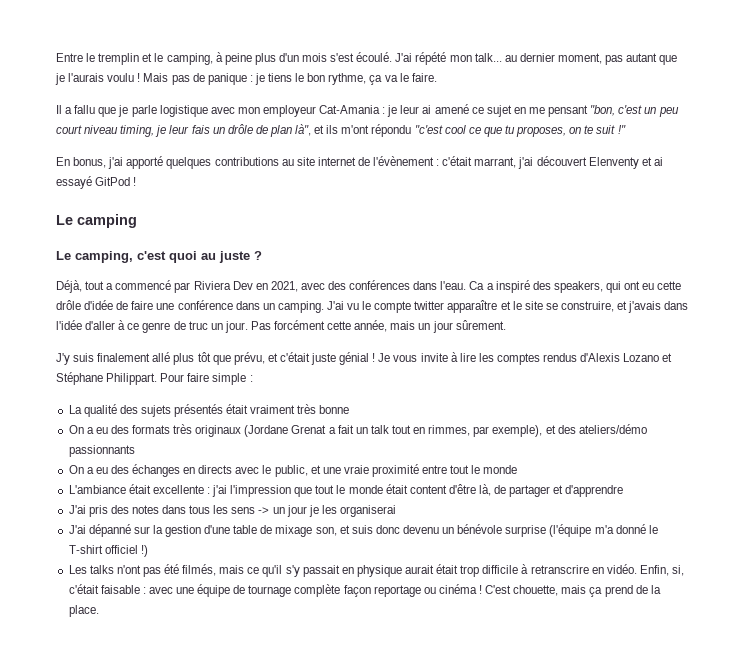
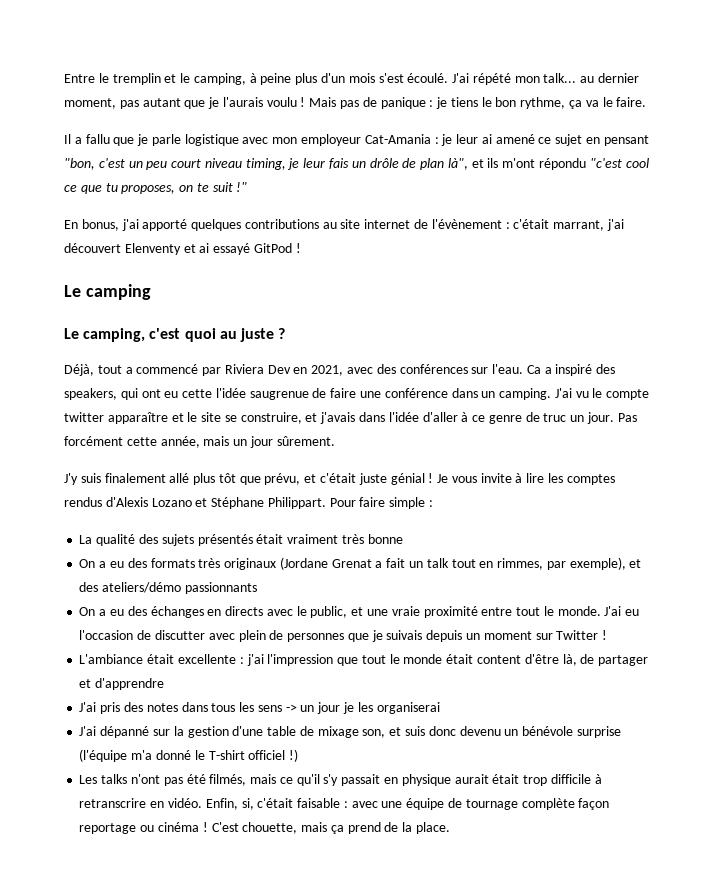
[528,107,545,114] me -> (601, 140) none
[413,281,438,290] dans -> [471,367,489,374] sur
[56,300,114,310] drôle d'idée -> [215,388,309,400] l'idée saugrenue
[483,465,518,474] monde -> [557,606,640,616] [79,630,608,642] monde. J'ai eu l'occasion de discutter avec plein de personnes que je suivais depuis un moment sur Twitter !

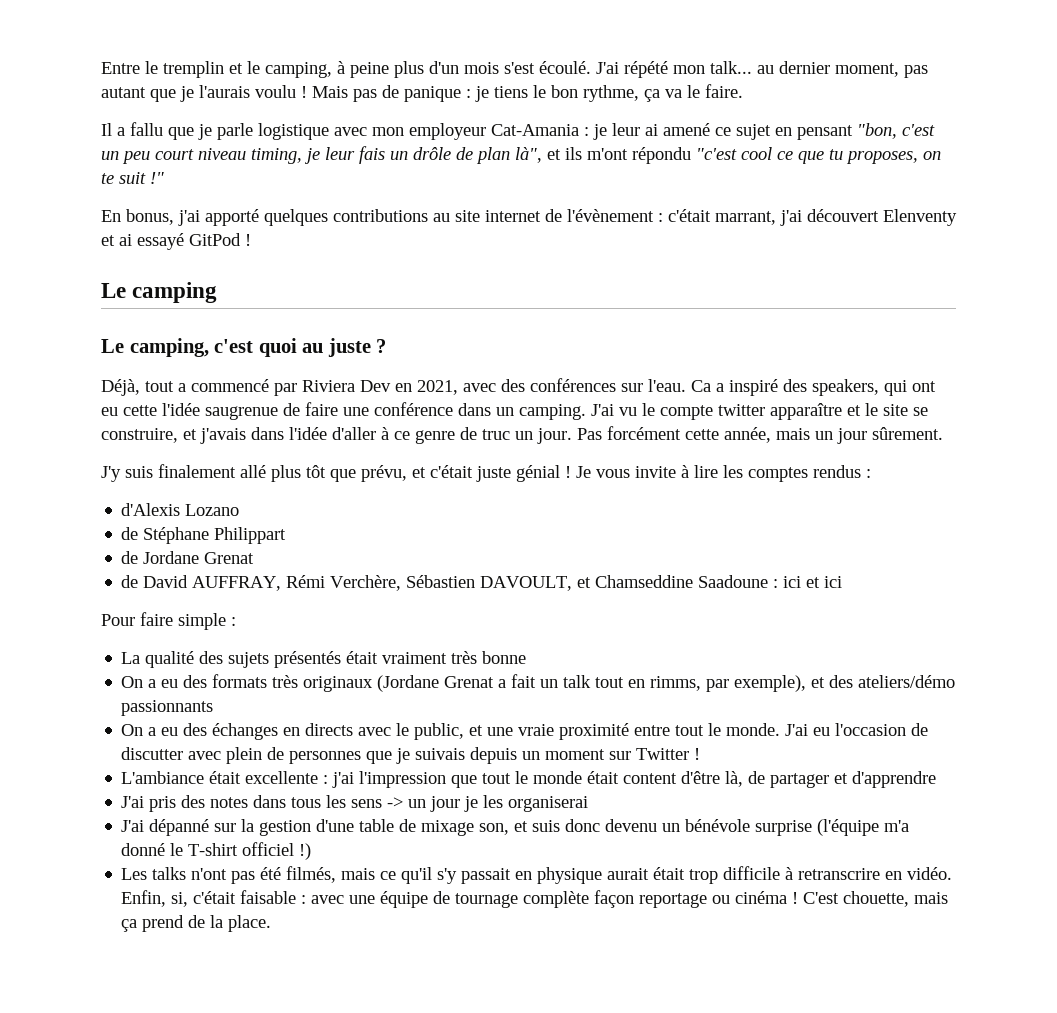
(102, 502) none -> [866,469,871,478] : //
[195,497,326,509] et Stéphane Philippart. -> [121,527,287,544] [121,551,255,564] [121,575,843,591] // de Stéphane Philippart // de Jordane Grenat // de David AUFFRAY, Rémi Verchère, Sébastien DAVOULT, et Chamseddine Saadoune : ici et ici //
[497,558,544,570] rimmes, -> [650,676,702,691] rimms,

